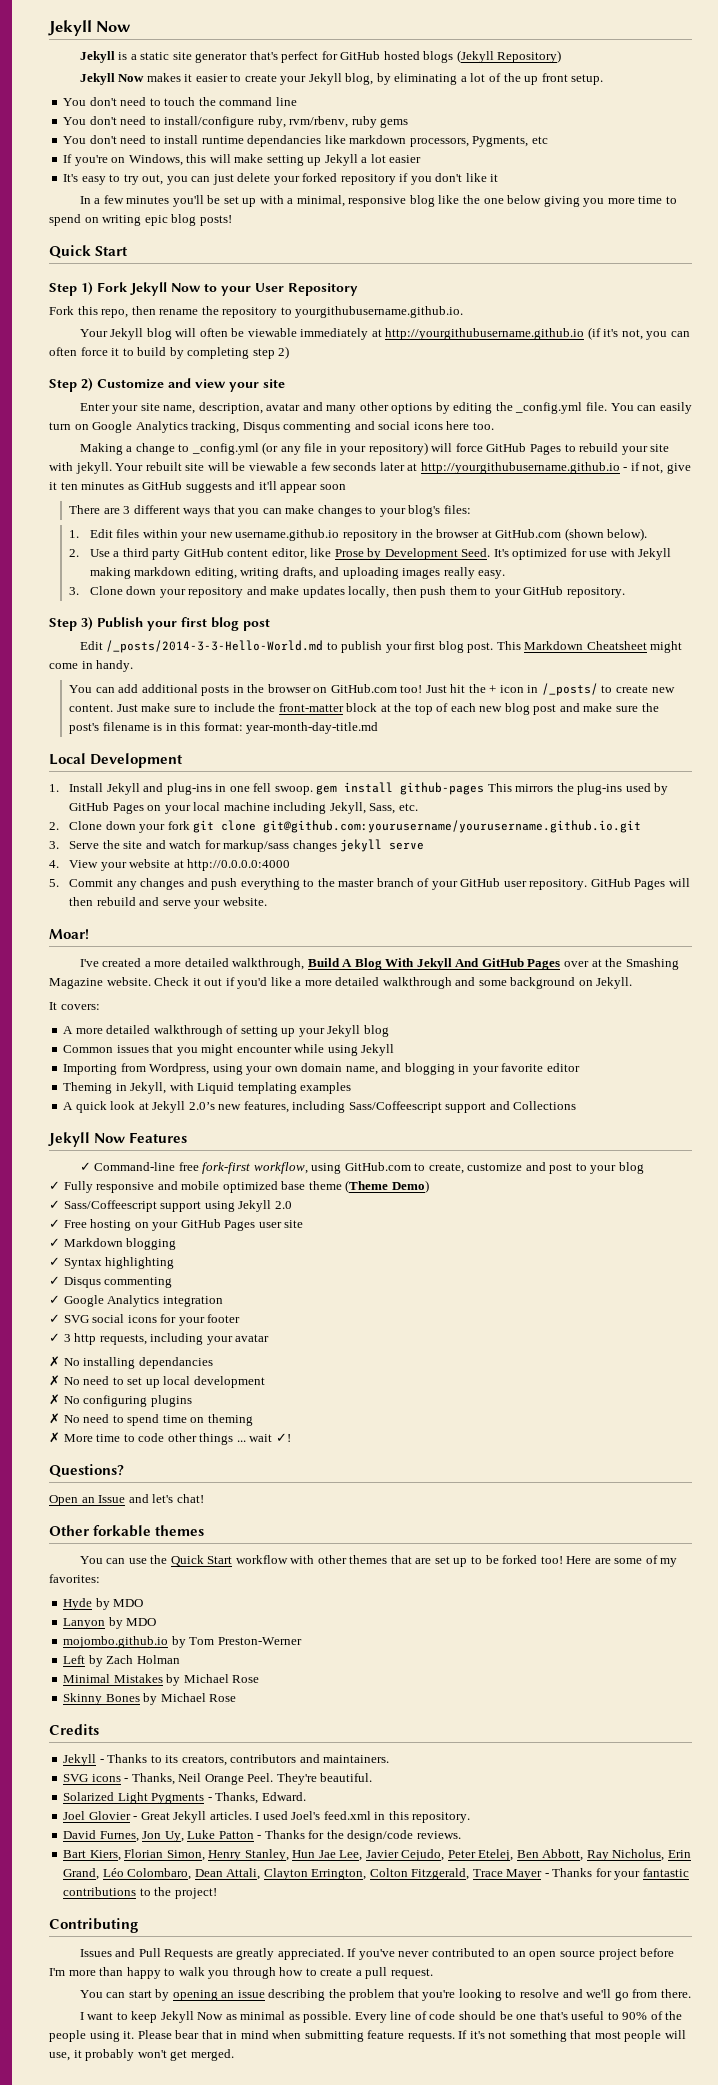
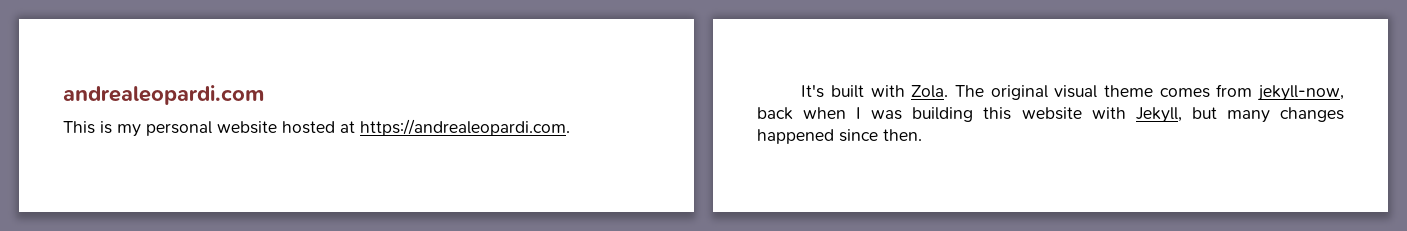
[48,20,132,36] [79,50,562,63] [79,73,604,85] [63,97,297,106] [63,116,409,128] [63,135,548,147] [63,154,422,166] [63,173,499,185] [79,195,677,207] [49,214,232,226] [49,245,129,259] [49,282,358,296] [49,306,464,318] [79,327,690,340] [49,346,290,359] [49,378,285,392] [79,402,692,414] [49,421,494,433] [79,442,670,455] [49,462,691,474] [49,481,346,493] [69,505,471,517] [69,528,648,541] [69,548,672,560] [89,567,506,579] [69,586,625,598] [49,617,270,631] [79,640,683,653] [49,660,134,672] [69,683,675,696] [69,703,659,715] [69,722,379,734] [49,753,184,768] [49,782,669,795] [69,802,418,814] [49,820,642,833] [49,839,425,852] [49,859,291,871] [49,878,690,890] [69,897,267,909] [49,929,89,940] [79,958,679,970] [49,977,633,989] [49,1002,100,1010] [63,1025,389,1037] [63,1044,395,1056] [63,1063,580,1075] [63,1082,352,1094] [63,1101,577,1113] [48,1132,188,1147] [79,1162,644,1174] [49,1180,429,1193] [49,1200,292,1212] [49,1219,304,1231] [49,1238,177,1250] [49,1257,175,1269] [49,1276,173,1288] [49,1295,223,1307] [49,1314,241,1326] [49,1333,270,1345] [49,1356,213,1369] [49,1375,265,1388] [49,1394,192,1407] [49,1413,253,1426] [49,1432,291,1445] [49,1464,124,1478] [49,1494,204,1506] [49,1525,205,1537] [79,1555,678,1567] [49,1574,100,1583] [63,1598,144,1610] [63,1617,157,1629] [63,1636,302,1648] [63,1655,180,1667] [63,1674,260,1686] [63,1693,237,1705] [49,1724,99,1735] [63,1754,390,1766] [63,1773,373,1785] [63,1792,306,1804] [63,1811,471,1823] [63,1830,461,1842] [63,1849,691,1861] [63,1868,689,1880] [63,1887,217,1899] [49,1918,138,1933] [79,1948,675,1960] [49,1967,433,1979] [79,1989,691,2001] [79,2011,683,2023] [49,2030,686,2042] [49,2049,234,2061] Jekyll Now // Jekyll is a static site generator that's perfect for GitHub hosted blogs (Jekyll Repository) // Jekyll Now makes it easier to create your Jekyll blog, by eliminating a lot of the up front setup. // You don't need to touch the command line // You don't need to install/configure ruby, rvm/rbenv, ruby gems // You don't need to install runtime dependancies like markdown processors, Pygments, etc // If you're on Windows, this will make setting up Jekyll a lot easier // It's easy to try out, you can just delete your forked repository if you don't like it // In a few minutes you'll be set up with a minimal, responsive blog like the one below giving you more time to spend on writing epic blog posts! // Quick Start // Step 1) Fork Jekyll Now to your User Repository // Fork this repo, then rename the repository to yourgithubusername.github.io. // Your Jekyll blog will often be viewable immediately at http://yourgithubusername.github.io (if it's not, you can often force it to build by completing step 2) // Step 2) Customize and view your site // Enter your site name, description, avatar and many other options by editing the _config.yml file. You can easily turn on Google Analytics tracking, Disqus commenting and social icons here too. // Making a change to _config.yml (or any file in your repository) will force GitHub Pages to rebuild your site with jekyll. Your rebuilt site will be viewable a few seconds later at http://yourgithubusername.github.io - if not, give it ten minutes as GitHub suggests and it'll appear soon // There are 3 different ways that you can make changes to your blog's files: // 1. Edit files within your new username.github.io repository in the browser at GitHub.com (shown below). // 2. Use a third party GitHub content editor, like Prose by Development Seed. It's optimized for use with Jekyll making markdown editing, writing drafts, and uploading images really easy. // 3. Clone down your repository and make updates locally, then push them to your GitHub repository. // Step 3) Publish your first blog post // Edit /_posts/2014-3-3-Hello-World.md to publish your first blog post. This Markdown Cheatsheet might come in handy. // You can add additional posts in the browser on GitHub.com too! Just hit the + icon in /_posts/ to create new content. Just make sure to include the front-matter block at the top of each new blog post and make sure the post's filename is in this format: year-month-day-title.md // Local Development // 1. Install Jekyll and plug-ins in one fell swoop. gem install github-pages This mirrors the plug-ins used by GitHub Pages on your local machine including Jekyll, Sass, etc. // 2. Clone down your fork git clone git@github.com:yourusername/yourusername.github.io.git // 3. Serve the site and watch for markup/sass changes jekyll serve // 4. View your website at http://0.0.0.0:4000 // 5. Commit any changes and push everything to the master branch of your GitHub user repository. GitHub Pages will then rebuild and serve your website. // Moar! // I've created a more detailed walkthrough, Build A Blog With Jekyll And GitHub Pages over at the Smashing Magazine website. Check it out if you'd like a more detailed walkthrough and some background on Jekyll. // It covers: // A more detailed walkthrough of setting up your Jekyll blog // Common issues that you might encounter while using Jekyll // Importing from Wordpress, using your own domain name, and blogging in your favorite editor // Theming in Jekyll, with Liquid templating examples // A quick look at Jekyll 2.0’s new features, including Sass/Coffeescript support and Collections // Jekyll Now Features // ✓ Command-line free fork-first workflow, using GitHub.com to create, customize and post to your blog // ✓ Fully responsive and mobile optimized base theme (Theme Demo) // ✓ Sass/Coffeescript support using Jekyll 2.0 // ✓ Free hosting on your GitHub Pages user site // ✓ Markdown blogging // ✓ Syntax highlighting // ✓ Disqus commenting // ✓ Google Analytics integration // ✓ SVG social icons for your footer // ✓ 3 http requests, including your avatar // ✗ No installing dependancies // ✗ No need to set up local development // ✗ No configuring plugins // ✗ No need to spend time on theming // ✗ More time to code other things ... wait ✓! // Questions? // Open an Issue and let's chat! // Other forkable themes // You can use the Quick Start workflow with other themes that are set up to be forked too! Here are some of my favorites: // Hyde by MDO // Lanyon by MDO // mojombo.github.io by Tom Preston-Werner // Left by Zach Holman // Minimal Mistakes by Michael Rose // Skinny Bones by Michael Rose // Credits // Jekyll - Thanks to its creators, contributors and maintainers. // SVG icons - Thanks, Neil Orange Peel. They're beautiful. // Solarized Light Pygments - Thanks, Edward. // Joel Glovier - Great Jekyll articles. I used Joel's feed.xml in this repository. // David Furnes, Jon Uy, Luke Patton - Thanks for the design/code reviews. // Bart Kiers, Florian Simon, Henry Stanley, Hun Jae Lee, Javier Cejudo, Peter Etelej, Ben Abbott, Ray Nicholus, Erin Grand, Léo Colombaro, Dean Attali, Clayton Errington, Colton Fitzgerald, Trace Mayer - Thanks for your fantastic contributions to the project! // Contributing // Issues and Pull Requests are greatly appreciated. If you've never contributed to an open source project before I'm more than happy to walk you through how to create a pull request. // You can start by opening an issue describing the problem that you're looking to resolve and we'll go from there. // I want to keep Jekyll Now as minimal as possible. Every line of code should be one that's useful to 90% of the people using it. Please bear that in mind when submitting feature requests. If it's not something that most people will use, it probably won't get merged. -> [63,85,264,105] [63,119,570,137] [801,84,1344,101] [757,107,1344,123] [757,129,922,144] andrealeopardi.com // This is my personal website hosted at https://andrealeopardi.com. // It's built with Zola. The original visual theme comes from jekyll-now, back when I was building this website with Jekyll, but many changes happened since then.

